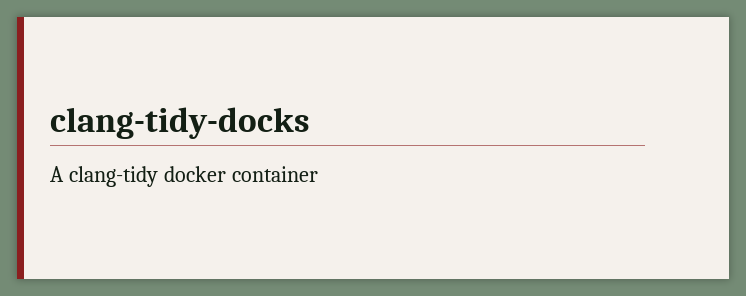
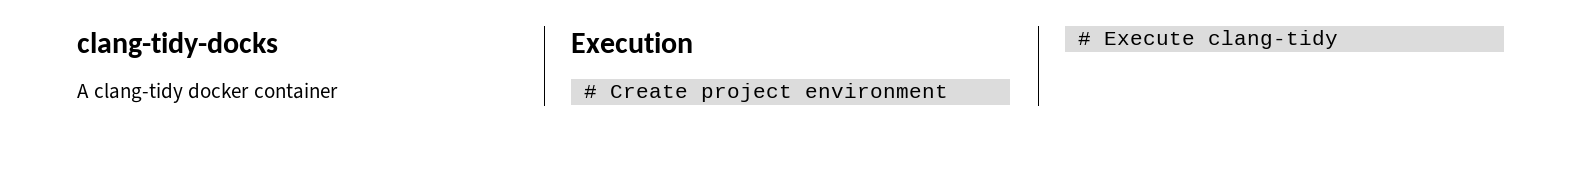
(318, 174) none -> [571,32,693,53] [583,83,948,102] [1077,30,1338,49] // Execution // # Create project environment // # Execute clang-tidy

